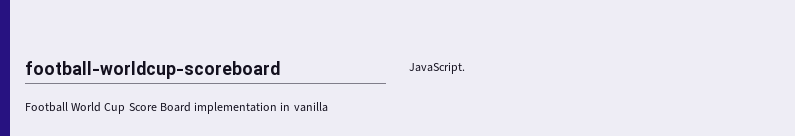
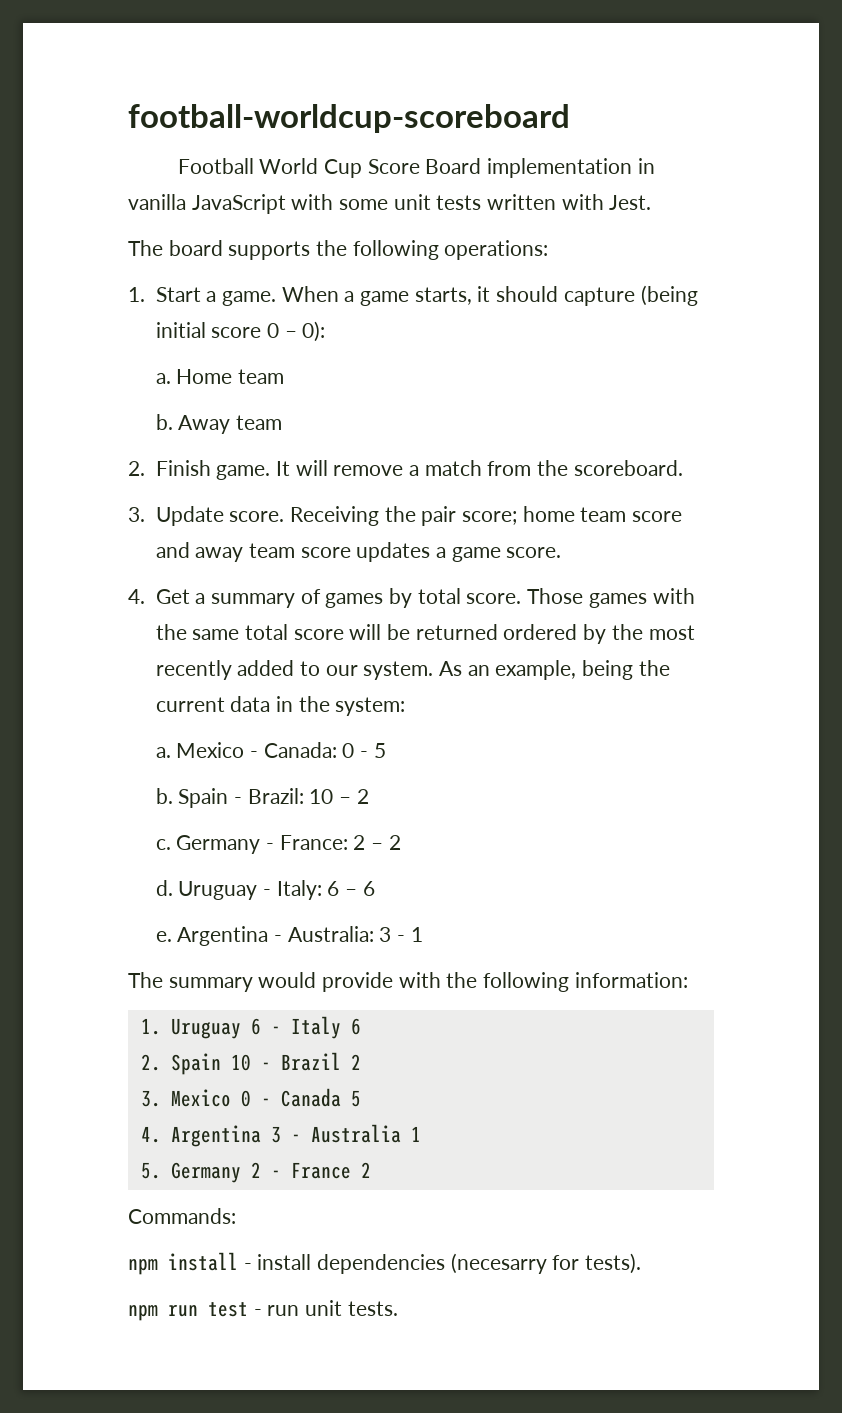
[409,62,465,74] JavaScript. -> [191,194,652,214] [128,240,549,260] [128,285,698,306] [155,321,326,342] [155,369,285,384] [155,414,283,434] [128,460,683,480] [128,506,683,526] [155,542,562,562] [128,588,695,608] [155,624,695,644] [155,660,670,680] [155,696,406,716] [155,742,386,758] [155,788,369,808] [155,835,401,854] [155,880,375,900] [155,926,423,946] [128,972,688,992] [140,1016,361,1039] [140,1052,361,1075] [140,1088,361,1107] [140,1124,421,1147] [140,1162,371,1183] [128,1208,236,1224] [128,1252,642,1275] [128,1300,398,1321] JavaScript with some unit tests written with Jest. // The board supports the following operations: // 1. Start a game. When a game starts, it should capture (being initial score 0 – 0): // a. Home team // b. Away team // 2. Finish game. It will remove a match from the scoreboard. // 3. Update score. Receiving the pair score; home team score and away team score updates a game score. // 4. Get a summary of games by total score. Those games with the same total score will be returned ordered by the most recently added to our system. As an example, being the current data in the system: // a. Mexico - Canada: 0 - 5 // b. Spain - Brazil: 10 – 2 // c. Germany - France: 2 – 2 // d. Uruguay - Italy: 6 – 6 // e. Argentina - Australia: 3 - 1 // The summary would provide with the following information: // 1. Uruguay 6 - Italy 6 // 2. Spain 10 - Brazil 2 // 3. Mexico 0 - Canada 5 // 4. Argentina 3 - Australia 1 // 5. Germany 2 - France 2 // Commands: // npm install - install dependencies (necesarry for tests). // npm run test - run unit tests.

